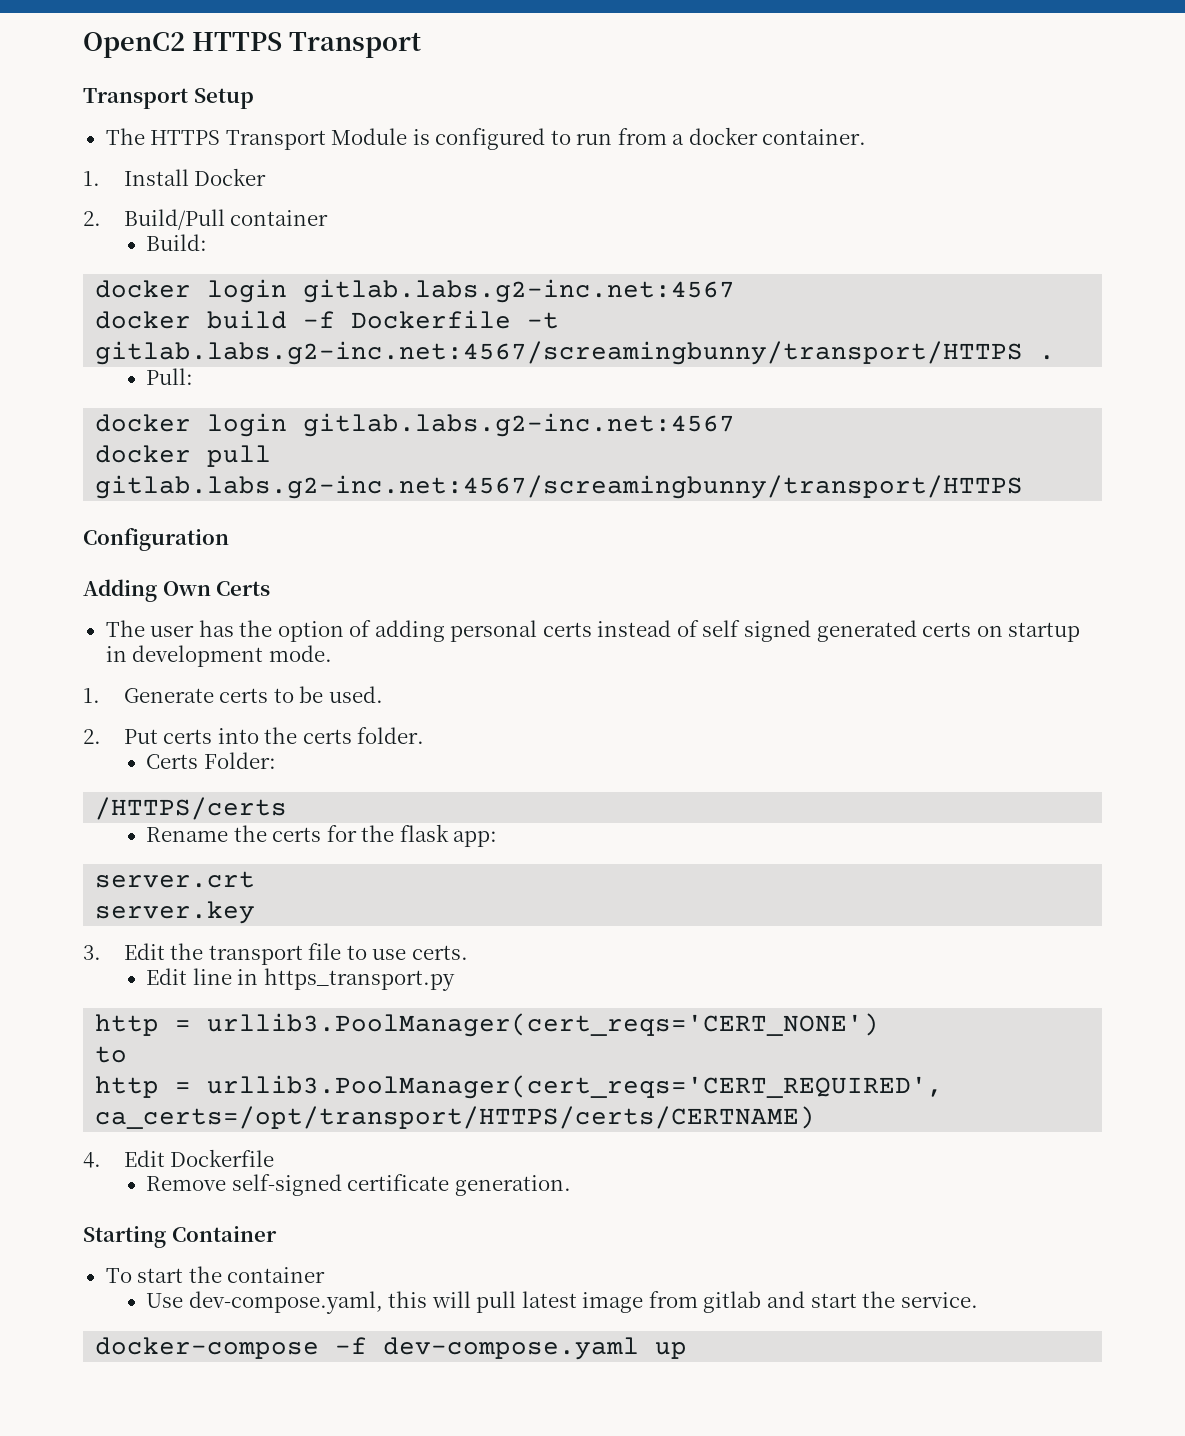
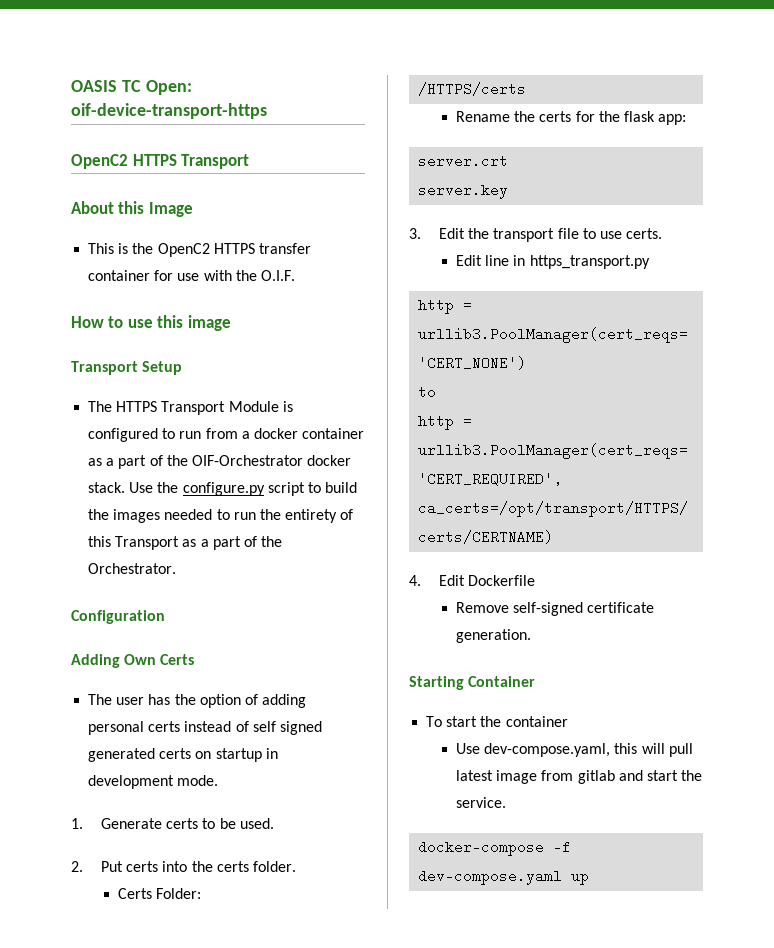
(83, 45) none -> [71,80,192,95] [71,103,267,119] OASIS TC Open: oif-device-transport-https //
(421, 45) none -> [71,201,193,217] [88,243,311,257] [88,270,295,281] [71,315,231,331] // About this Image // This is the OpenC2 HTTPS transfer container for use with the O.I.F. // How to use this image
[762,129,867,145] [83,168,267,186] [83,209,329,230] [146,234,208,251] [95,279,736,303] [95,310,560,329] [95,341,1056,365] [146,368,194,385] [95,413,736,437] [95,445,272,467] [95,475,1024,499] container. // 1. Install Docker // 2. Build/Pull container // Build: // docker login gitlab.labs.g2-inc.net:4567 // docker build -f Dockerfile -t gitlab.labs.g2-inc.net:4567/screamingbunny/transport/HTTPS . // Pull: // docker login gitlab.labs.g2-inc.net:4567 // docker pull gitlab.labs.g2-inc.net:4567/screamingbunny/transport/HTTPS -> [302,428,365,439] [88,455,352,469] [88,482,358,496] [88,509,354,523] [88,536,283,550] [88,563,177,574] container as a part of the OIF-Orchestrator docker stack. Use the configure.py script to build the images needed to run the entirety of this Transport as a part of the Orchestrator.

